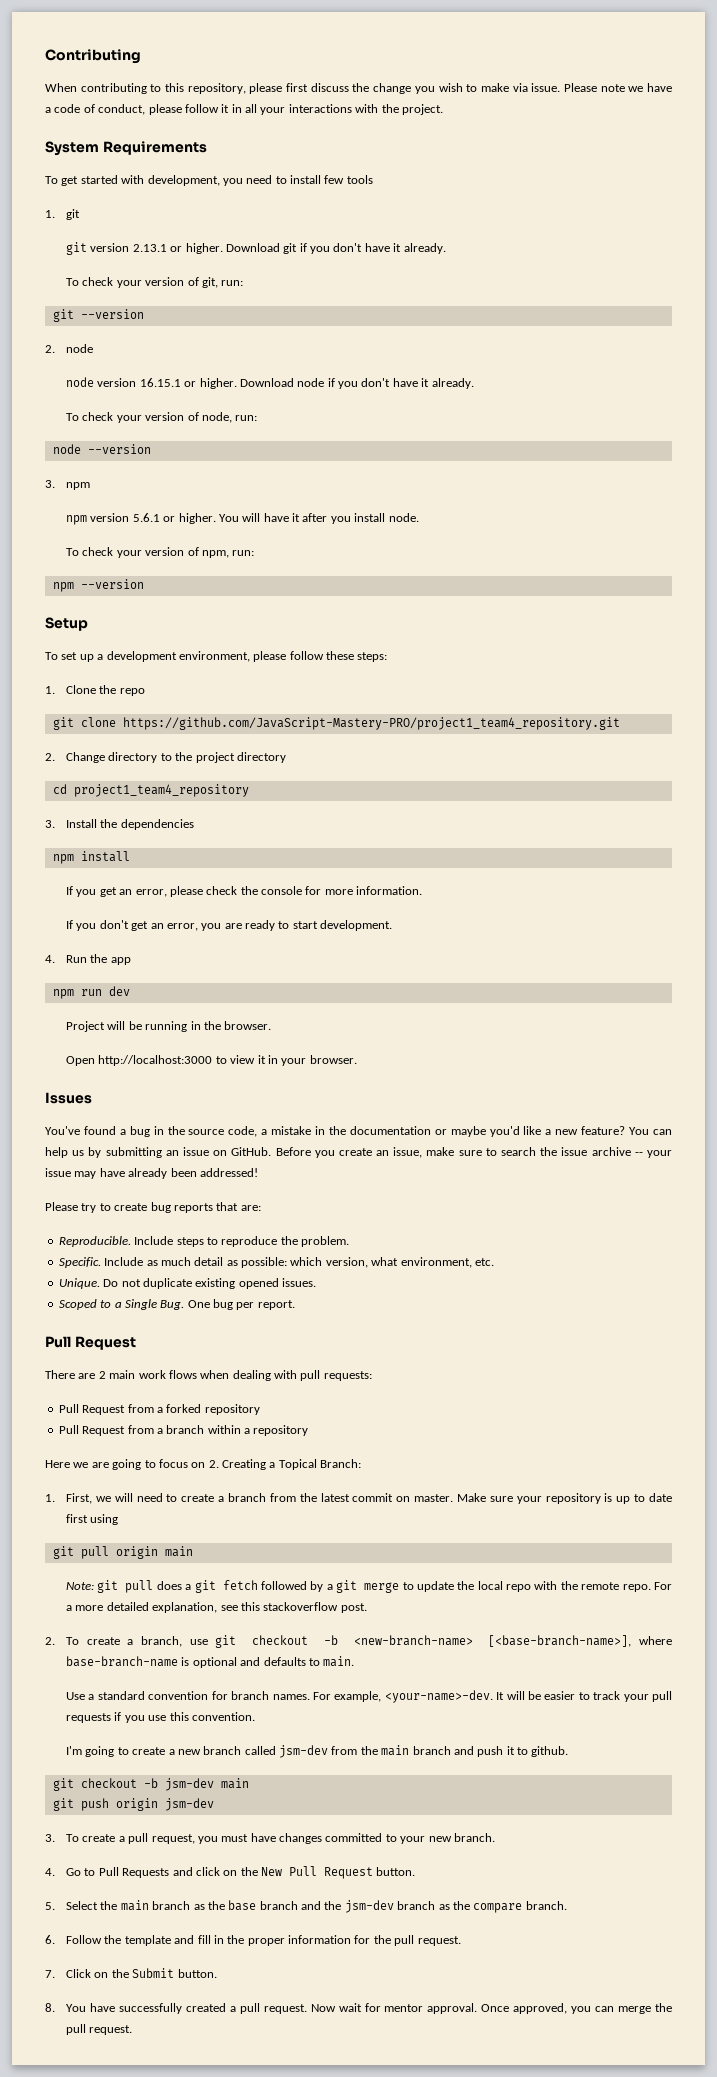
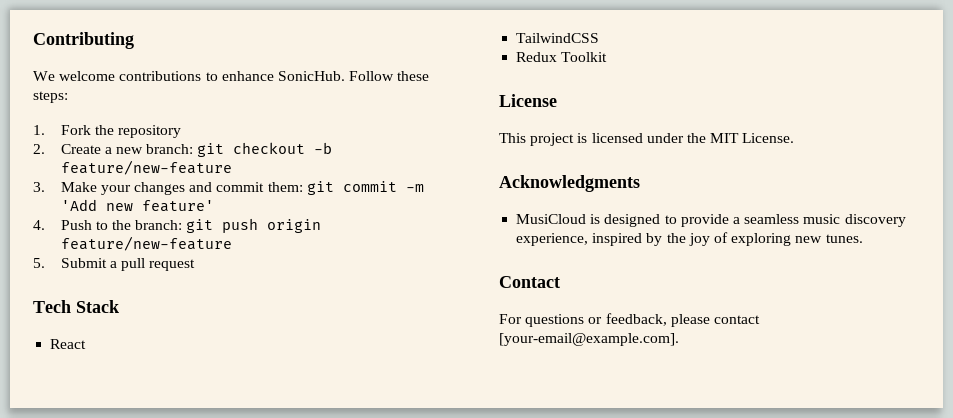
[45,83,672,94] [45,104,443,115] [45,141,207,156] [45,175,373,186] [45,209,81,220] [66,242,446,255] [66,277,244,288] [52,309,144,322] [45,344,94,353] [66,377,474,389] [66,412,258,423] [52,444,151,454] [45,480,91,490] [66,513,419,525] [66,547,255,558] [52,579,144,592] [45,617,88,631] [45,651,388,662] [45,685,145,696] [52,717,620,730] [45,752,286,763] [52,784,249,797] [45,819,194,830] [52,851,130,864] [66,886,423,897] [66,920,393,931] [45,954,131,965] [52,986,130,999] [66,1021,272,1032] [66,1055,357,1066] [45,1092,92,1104] [45,1126,673,1137] [45,1147,672,1158] [45,1168,258,1179] [45,1202,261,1213] [58,1236,349,1247] [58,1257,494,1268] [58,1278,316,1289] [58,1299,295,1310] [45,1336,136,1350] [45,1370,372,1381] [58,1404,260,1415] [58,1425,309,1436] [45,1459,362,1470] [45,1493,673,1504] [66,1514,119,1525] [52,1546,193,1559] [66,1580,672,1593] [66,1602,367,1613] [45,1635,672,1648] [66,1656,355,1668] [66,1690,672,1703] [66,1712,255,1723] [66,1745,569,1758] [52,1778,249,1791] [52,1798,214,1811] [45,1833,495,1844] [45,1866,416,1879] [45,1900,567,1913] [45,1935,461,1946] [45,1968,217,1978] [45,2003,672,2014] [66,2024,133,2035] When contributing to this repository, please first discuss the change you wish to make via issue. Please note we have a code of conduct, please follow it in all your interactions with the project. // System Requirements // To get started with development, you need to install few tools // 1. git // git version 2.13.1 or higher. Download git if you don't have it already. // To check your version of git, run: // git --version // 2. node // node version 16.15.1 or higher. Download node if you don't have it already. // To check your version of node, run: // node --version // 3. npm // npm version 5.6.1 or higher. You will have it after you install node. // To check your version of npm, run: // npm --version // Setup // To set up a development environment, please follow these steps: // 1. Clone the repo // git clone https://github.com/JavaScript-Mastery-PRO/project1_team4_repository.git // 2. Change directory to the project directory // cd project1_team4_repository // 3. Install the dependencies // npm install // If you get an error, please check the console for more information. // If you don't get an error, you are ready to start development. // 4. Run the app // npm run dev // Project will be running in the browser. // Open http://localhost:3000 to view it in your browser. // Issues // You've found a bug in the source code, a mistake in the documentation or maybe you'd like a new feature? You can help us by submitting an issue on GitHub. Before you create an issue, make sure to search the issue archive -- your issue may have already been addressed! // Please try to create bug reports that are: // Reproducible. Include steps to reproduce the problem. // Specific. Include as much detail as possible: which version, what environment, etc. // Unique. Do not duplicate existing opened issues. // Scoped to a Single Bug. One bug per report. // Pull Request // There are 2 main work flows when dealing with pull requests: // Pull Request from a forked repository // Pull Request from a branch within a repository // Here we are going to focus on 2. Creating a Topical Branch: // 1. First, we will need to create a branch from the latest commit on master. Make sure your repository is up to date first using // git pull origin main // Note: git pull does a git fetch followed by a git merge to update the local repo with the remote repo. For a more detailed explanation, see this stackoverflow post. // 2. To create a branch, use git checkout -b <new-branch-name> [<base-branch-name>], where base-branch-name is optional and defaults to main. // Use a standard convention for branch names. For example, <your-name>-dev. It will be easier to track your pull requests if you use this convention. // I'm going to create a new branch called jsm-dev from the main branch and push it to github. // git checkout -b jsm-dev main // git push origin jsm-dev // 3. To create a pull request, you must have changes committed to your new branch. // 4. Go to Pull Requests and click on the New Pull Request button. // 5. Select the main branch as the base branch and the jsm-dev branch as the compare branch. // 6. Follow the template and fill in the proper information for the pull request. // 7. Click on the Submit button. // 8. You have successfully created a pull request. Now wait for mentor approval. Once approved, you can merge the pull request. -> [33,71,430,81] [33,91,68,103] [33,125,181,138] [33,142,333,157] [60,160,232,175] [33,181,424,195] [60,199,214,212] [33,218,322,233] [60,236,232,251] [33,258,196,271] [33,300,119,313] [50,339,87,349] [516,33,600,43] [516,52,608,62] [499,94,557,107] [499,133,795,146] [499,175,640,192] [516,214,906,227] [516,232,863,246] [499,276,560,288] [499,313,760,327] [499,333,679,346] We welcome contributions to enhance SonicHub. Follow these steps: // 1. Fork the repository // 2. Create a new branch: git checkout -b feature/new-feature // 3. Make your changes and commit them: git commit -m 'Add new feature' // 4. Push to the branch: git push origin feature/new-feature // 5. Submit a pull request // Tech Stack // React // TailwindCSS // Redux Toolkit // License // This project is licensed under the MIT License. // Acknowledgments // MusiCloud is designed to provide a seamless music discovery experience, inspired by the joy of exploring new tunes. // Contact // For questions or feedback, please contact [your-email@example.com].

